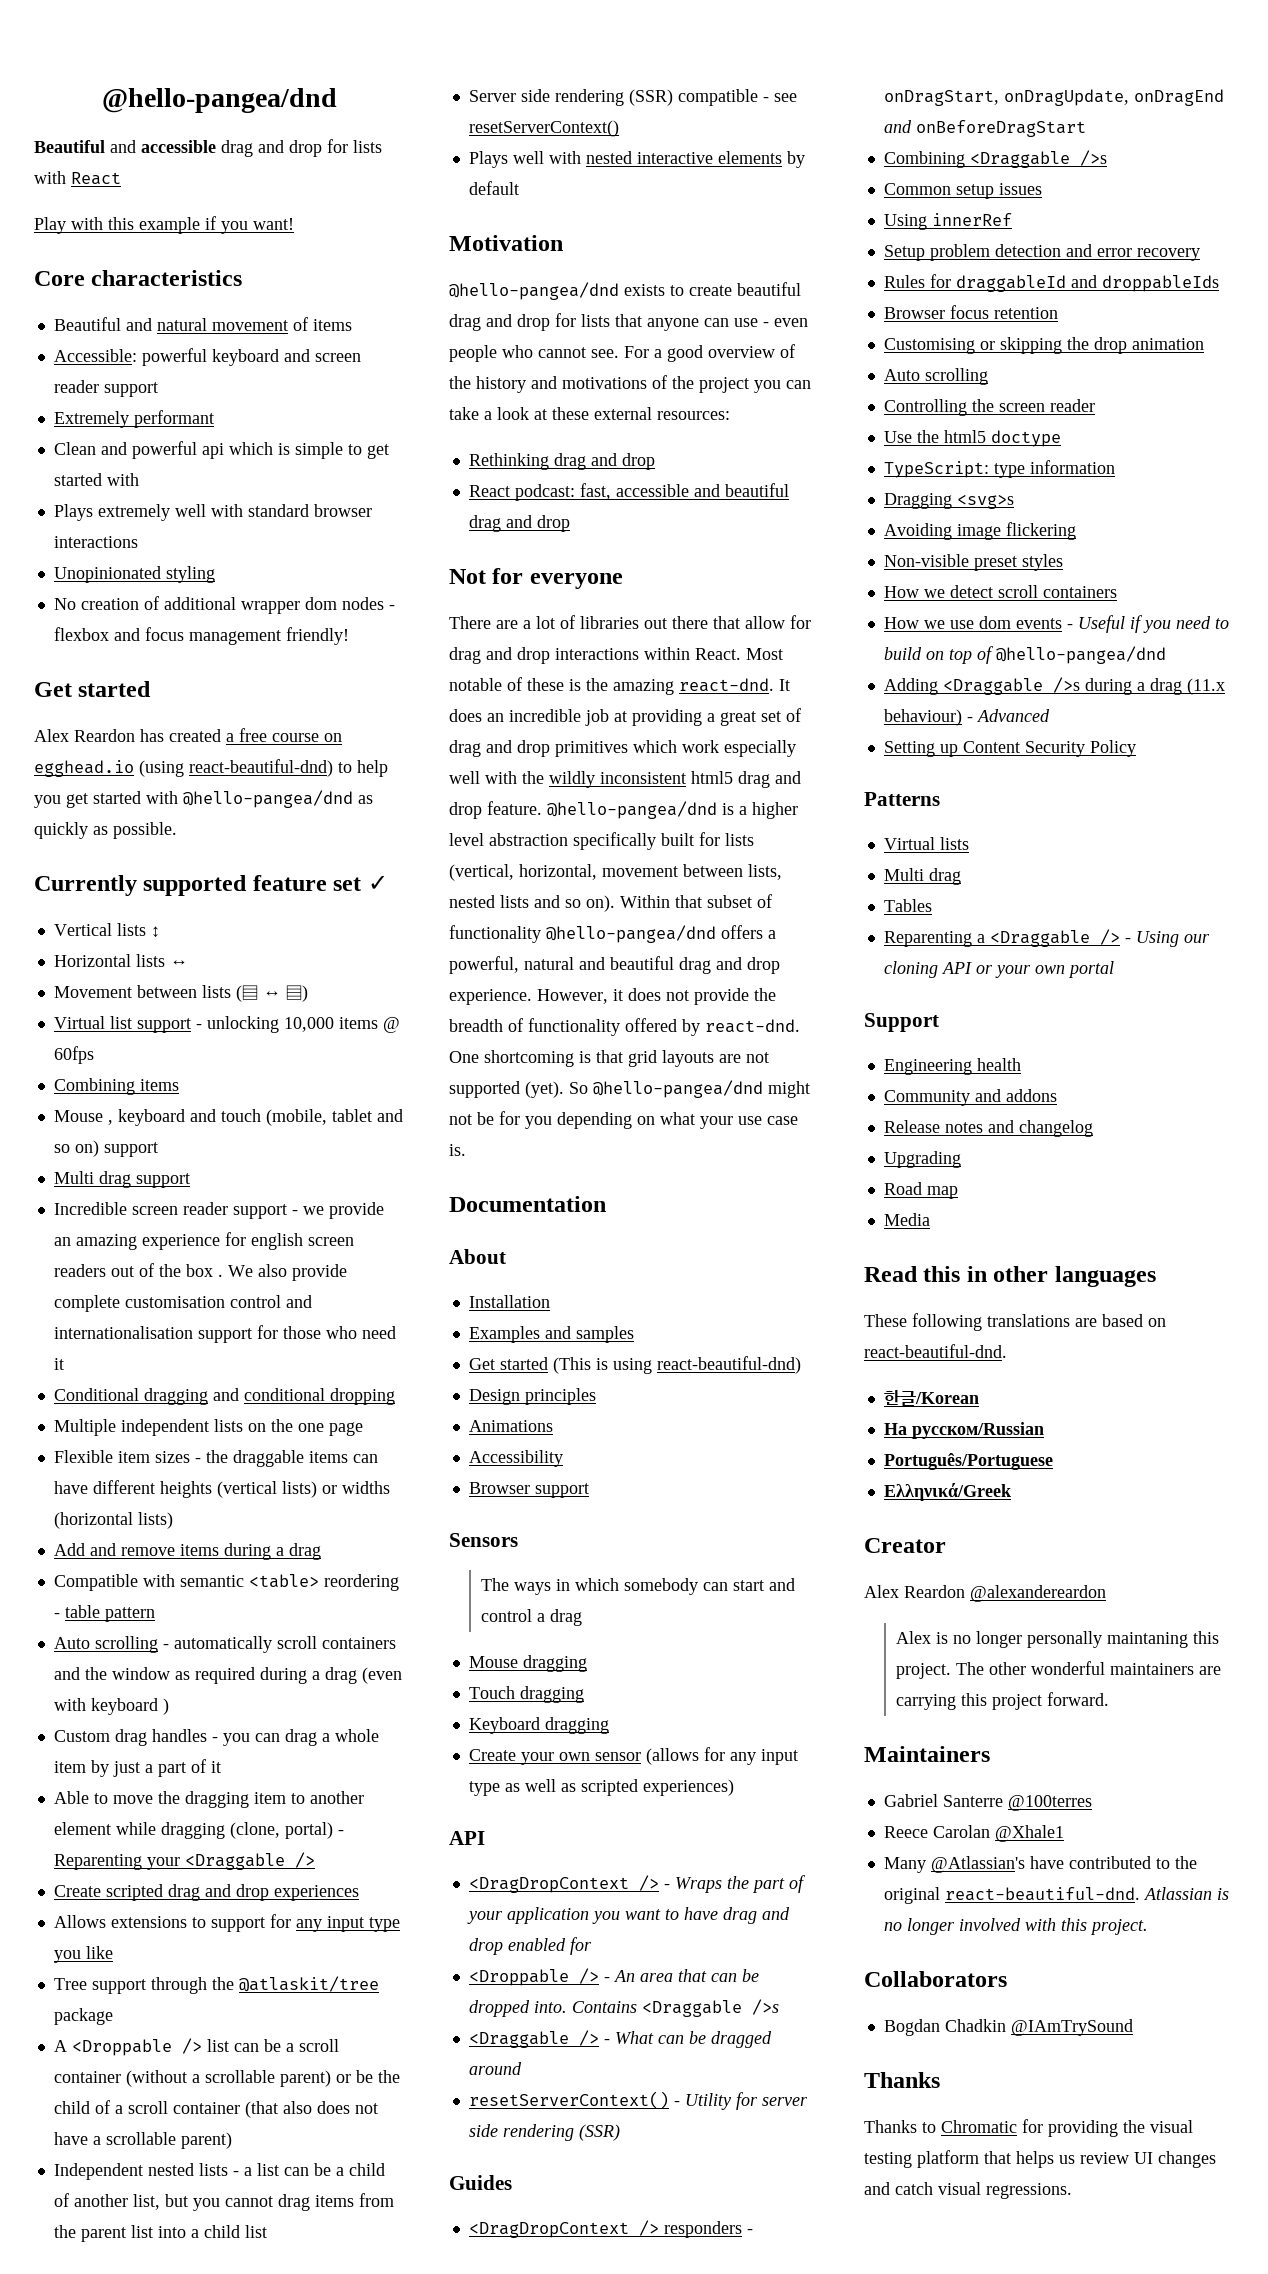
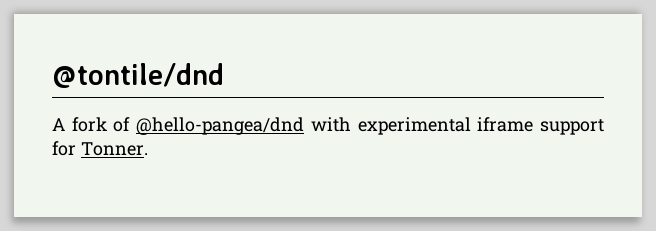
[101,88,337,113] [34,139,382,157] [34,171,121,185] [34,216,294,234] [34,270,243,286] [53,317,352,331] [53,348,361,366] [53,380,158,397] [53,410,214,428] [53,441,389,459] [53,473,139,486] [53,504,372,521] [53,536,138,548] [53,566,215,583] [53,596,395,614] [53,627,349,645] [34,681,152,697] [34,728,342,742] [34,759,388,777] [34,790,373,808] [34,822,177,839] [34,875,388,896] [53,923,160,937] [53,954,188,967] [53,985,308,1002] [53,1016,400,1033] [53,1046,94,1064] [53,1078,179,1095] [53,1109,403,1126] [53,1140,158,1157] [53,1171,190,1188] [53,1202,384,1219] [53,1232,354,1250] [53,1263,347,1281] [53,1295,312,1312] [53,1325,396,1343] [53,1358,64,1370] [53,1388,395,1405] [53,1419,363,1436] [53,1450,378,1467] [53,1480,390,1498] [53,1512,173,1529] [53,1543,321,1560] [53,1574,399,1591] [53,1605,155,1622] [53,1636,396,1653] [53,1667,402,1684] [53,1698,169,1715] [53,1729,379,1746] [53,1759,221,1777] [53,1791,364,1808] [53,1822,344,1839] [53,1852,315,1870] [53,1884,359,1901] [53,1914,400,1932] [53,1946,113,1963] [53,1976,379,1994] [53,2008,113,2025] [53,2038,339,2056] [53,2070,400,2087] [53,2100,378,2118] [53,2132,232,2149] [53,2163,385,2180] [53,2193,394,2211] [53,2225,267,2242] [468,89,797,106] [468,120,619,137] [468,151,805,168] [468,181,519,195] [449,235,563,251] [449,282,801,300] [449,313,808,331] [449,344,795,362] [449,375,811,393] [449,407,730,420] [468,453,655,470] [468,483,789,501] [468,515,570,532] [449,568,623,589] [449,615,811,629] [449,647,783,664] [449,677,790,695] [449,708,801,726] [449,740,796,757] [449,771,801,788] [449,801,798,819] [449,832,754,850] [449,864,782,881] [449,894,772,912] [449,925,776,943] [449,956,780,974] [449,988,776,1005] [449,1018,800,1036] [449,1050,769,1067] [449,1080,810,1098] [449,1111,798,1129] [449,1144,466,1156] [449,1196,606,1212] [449,1249,506,1264] [468,1295,550,1308] [468,1326,634,1343] [468,1356,801,1374] [468,1388,596,1405] [468,1420,553,1432] [468,1450,563,1467] [468,1482,589,1498] [449,1533,518,1547] [481,1578,796,1595] [481,1609,583,1626] [468,1655,587,1672] [468,1686,584,1703] [468,1717,609,1734] [468,1747,798,1765] [468,1779,734,1796] [449,1831,485,1845] [468,1875,806,1893] [466,1907,790,1924] [468,1937,592,1955] [468,1968,759,1986] [468,1999,779,2017] [468,2030,772,2048] [468,2062,522,2075] [468,2091,808,2110] [468,2124,620,2141] [449,2175,512,2190] [468,2220,753,2238] [883,89,1224,106] [883,120,1086,137] [883,150,1107,168] [883,183,1042,199] [883,213,1012,230] [883,244,1200,261] [883,274,1219,292] [883,305,1058,319] [883,337,1204,354] [883,368,988,385] [883,399,1095,416] [883,430,1061,447] [883,460,1115,478] [883,493,1014,509] [883,522,1076,540] [883,554,1063,571] [883,585,1117,598] [883,615,1229,633] [883,646,1166,664] [883,677,1225,695] [883,709,1050,726] [883,740,1136,757] [864,792,940,806] [883,837,969,850] [883,868,961,885] [883,899,932,912] [883,929,1210,947] [883,961,1114,978] [864,1013,939,1032] [883,1058,1021,1075] [883,1089,1057,1106] [883,1120,1093,1137] [883,1151,961,1168] [883,1182,958,1199] [883,1213,930,1226] [864,1266,1156,1287] [864,1313,1166,1331] [864,1344,1007,1358] [883,1390,979,1406] [883,1422,1044,1439] [883,1453,1053,1470] [883,1483,1011,1501] [864,1538,946,1553] [864,1585,1106,1602] [896,1631,1220,1648] [896,1661,1222,1679] [896,1692,1110,1710] [864,1746,990,1762] [883,1794,1092,1811] [883,1825,1064,1842] [883,1856,1197,1873] [883,1887,1229,1904] [883,1918,1148,1935] [864,1971,1007,1987] [883,2019,1133,2036] [864,2072,940,2088] [864,2119,1193,2137] [864,2150,1216,2168] [864,2182,1072,2199] @hello-pangea/dnd // Beautiful and accessible drag and drop for lists with React // Play with this example if you want! // Core characteristics // Beautiful and natural movement of items // Accessible: powerful keyboard and screen reader support // Extremely performant // Clean and powerful api which is simple to get started with // Plays extremely well with standard browser interactions // Unopinionated styling // No creation of additional wrapper dom nodes - flexbox and focus management friendly! // Get started // Alex Reardon has created a free course on egghead.io (using react-beautiful-dnd) to help you get started with @hello-pangea/dnd as quickly as possible. // Currently supported feature set ✓ // Vertical lists ↕ // Horizontal lists ↔ // Movement between lists (▤ ↔ ▤) // Virtual list support - unlocking 10,000 items @ 60fps // Combining items // Mouse , keyboard and touch (mobile, tablet and so on) support // Multi drag support // Incredible screen reader support - we provide an amazing experience for english screen readers out of the box . We also provide complete customisation control and internationalisation support for those who need it // Conditional dragging and conditional dropping // Multiple independent lists on the one page // Flexible item sizes - the draggable items can have different heights (vertical lists) or widths (horizontal lists) // Add and remove items during a drag // Compatible with semantic <table> reordering - table pattern // Auto scrolling - automatically scroll containers and the window as required during a drag (even with keyboard ) // Custom drag handles - you can drag a whole item by just a part of it // Able to move the dragging item to another element while dragging (clone, portal) - Reparenting your <Draggable /> // Create scripted drag and drop experiences // Allows extensions to support for any input type you like // Tree support through the @atlaskit/tree package // A <Droppable /> list can be a scroll container (without a scrollable parent) or be the child of a scroll container (that also does not have a scrollable parent) // Independent nested lists - a list can be a child of another list, but you cannot drag items from the parent list into a child list // Server side rendering (SSR) compatible - see resetServerContext() // Plays well with nested interactive elements by default // Motivation // @hello-pangea/dnd exists to create beautiful drag and drop for lists that anyone can use - even people who cannot see. For a good overview of the history and motivations of the project you can take a look at these external resources: // Rethinking drag and drop // React podcast: fast, accessible and beautiful drag and drop // Not for everyone // There are a lot of libraries out there that allow for drag and drop interactions within React. Most notable of these is the amazing react-dnd. It does an incredible job at providing a great set of drag and drop primitives which work especially well with the wildly inconsistent html5 drag and drop feature. @hello-pangea/dnd is a higher level abstraction specifically built for lists (vertical, horizontal, movement between lists, nested lists and so on). Within that subset of functionality @hello-pangea/dnd offers a powerful, natural and beautiful drag and drop experience. However, it does not provide the breadth of functionality offered by react-dnd. One shortcoming is that grid layouts are not supported (yet). So @hello-pangea/dnd might not be for you depending on what your use case is. // Documentation // About // Installation // Examples and samples // Get started (This is using react-beautiful-dnd) // Design principles // Animations // Accessibility // Browser support // Sensors // The ways in which somebody can start and control a drag // Mouse dragging // Touch dragging // Keyboard dragging // Create your own sensor (allows for any input type as well as scripted experiences) // API // <DragDropContext /> - Wraps the part of your application you want to have drag and drop enabled for // <Droppable /> - An area that can be dropped into. Contains <Draggable />s // <Draggable /> - What can be dragged around // resetServerContext() - Utility for server side rendering (SSR) // Guides // <DragDropContext /> responders - onDragStart, onDragUpdate, onDragEnd and onBeforeDragStart // Combining <Draggable />s // Common setup issues // Using innerRef // Setup problem detection and error recovery // Rules for draggableId and droppableIds // Browser focus retention // Customising or skipping the drop animation // Auto scrolling // Controlling the screen reader // Use the html5 doctype // TypeScript: type information // Dragging <svg>s // Avoiding image flickering // Non-visible preset styles // How we detect scroll containers // How we use dom events - Useful if you need to build on top of @hello-pangea/dnd // Adding <Draggable />s during a drag (11.x behaviour) - Advanced // Setting up Content Security Policy // Patterns // Virtual lists // Multi drag // Tables // Reparenting a <Draggable /> - Using our cloning API or your own portal // Support // Engineering health // Community and addons // Release notes and changelog // Upgrading // Road map // Media // Read this in other languages // These following translations are based on react-beautiful-dnd. // 한글/Korean // На русском/Russian // Português/Portuguese // Ελληνικά/Greek // Creator // Alex Reardon @alexandereardon // Alex is no longer personally maintaning this project. The other wonderful maintainers are carrying this project forward. // Maintainers // Gabriel Santerre @100terres // Reece Carolan @Xhale1 // Many @Atlassian's have contributed to the original react-beautiful-dnd. Atlassian is no longer involved with this project. // Collaborators // Bogdan Chadkin @IAmTrySound // Thanks // Thanks to Chromatic for providing the visual testing platform that helps us review UI changes and catch visual regressions. -> [52,63,224,88] [52,117,604,135] [52,141,148,156] @tontile/dnd // A fork of @hello-pangea/dnd with experimental iframe support for Tonner.

